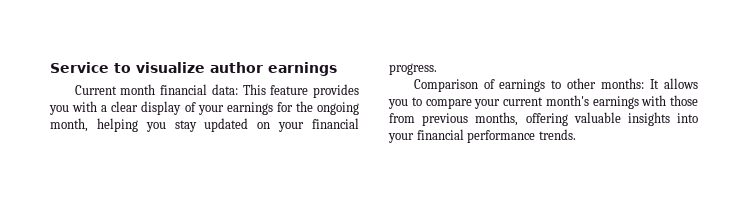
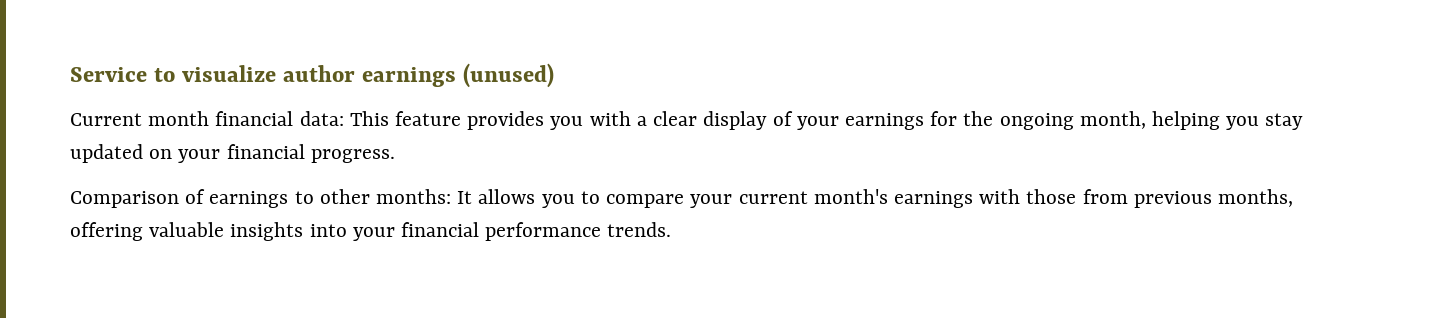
(337, 69) none -> [463,63,555,88] (unused)

